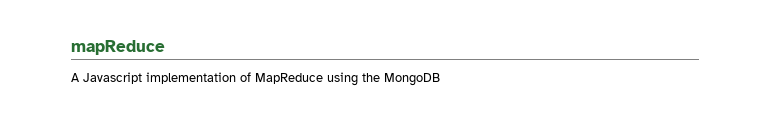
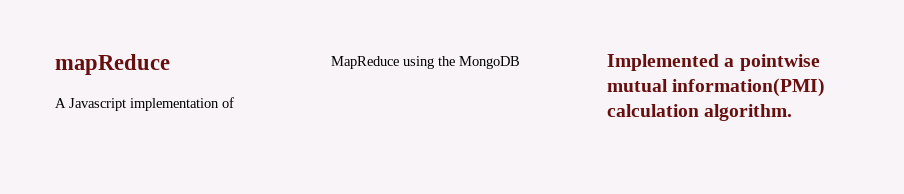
(440, 79) none -> [607,54,820,71] [607,78,826,97] [607,104,793,121] // Implemented a pointwise mutual information(PMI) calculation algorithm.

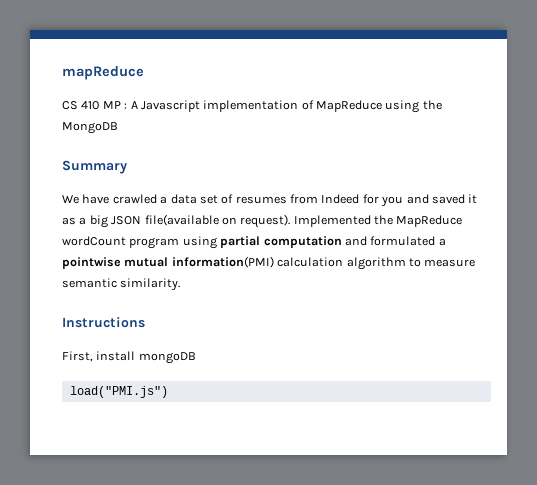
(170, 64) none -> [62,101,128,110] CS 410 MP :
[607,54,719,71] Implemented -> [62,160,127,174] [62,194,478,207] [62,214,463,228] [62,236,436,249] Summary // We have crawled a data set of resumes from Indeed for you and saved it as a big JSON file(available on request). Implemented the MapReduce wordCount program using partial computation and formulated
[704,104,793,121] algorithm. -> [346,257,476,270] [62,278,181,291] [62,317,145,328] [62,351,196,364] [69,386,168,398] algorithm to measure semantic similarity. // Instructions // First, install mongoDB // load("PMI.js")

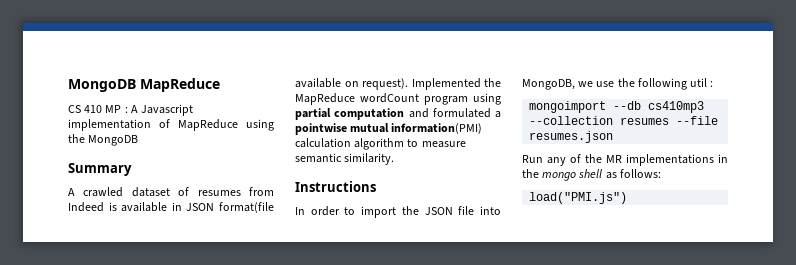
[62,66,144,80] mapReduce -> [68,78,220,92] MongoDB MapReduce
[62,194,478,207] [62,214,219,228] We have crawled a data set of resumes from Indeed for you and saved it as a big JSON file(available -> [68,187,274,197] [68,202,274,213] [295,78,341,88] A crawled dataset of resumes from Indeed is available in JSON format(file available
[62,351,196,364] First, install mongoDB -> [295,206,501,218] [522,78,714,90] [529,101,705,113] [529,116,719,125] [529,131,614,143] [522,154,728,166] [522,169,661,181] In order to import the JSON file into MongoDB, we use the following util : // mongoimport --db cs410mp3 --collection resumes --file resumes.json // Run any of the MR implementations in the mongo shell as follows:

